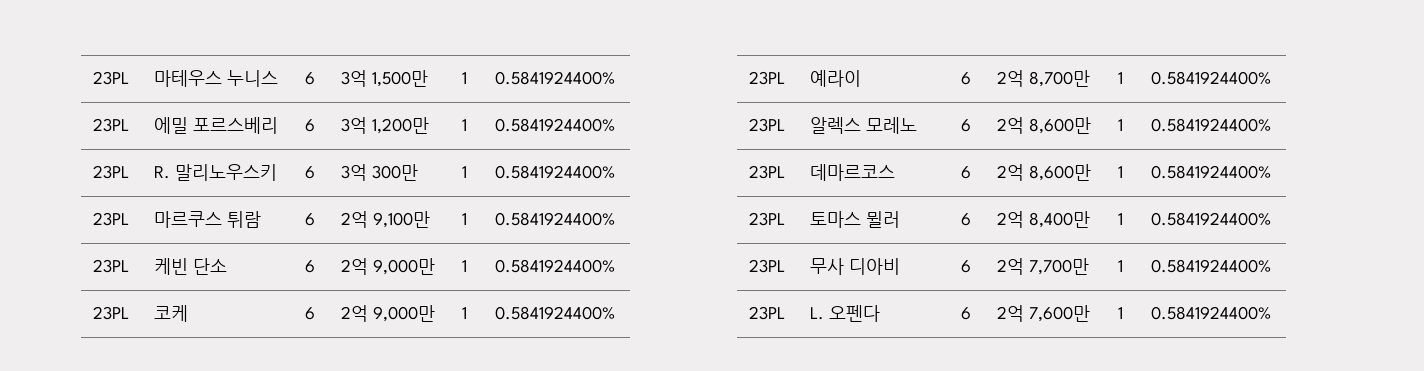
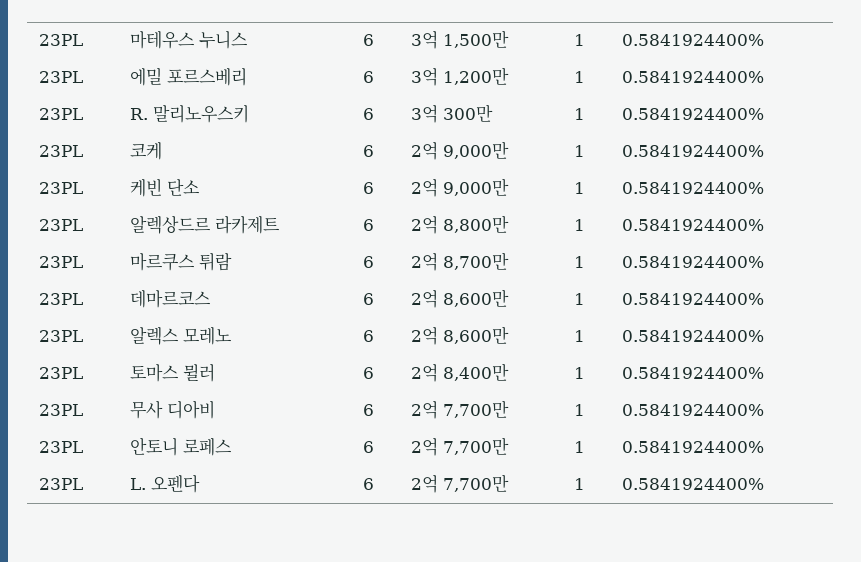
[154,211,262,228] [305,213,316,226] [341,211,431,228] 마르쿠스 튀람 | 6 | 2억 9,100만 -> [129,141,162,160] [362,145,374,157] [410,141,509,160] 코케 | 6 | 2억 9,000만
[154,305,189,322] [305,307,316,320] [341,305,436,322] [462,307,468,319] [495,306,616,320] [749,71,786,85] [810,70,862,87] 코케 | 6 | 2억 9,000만 | 1 | 0.5841924400% // 23PL | 예라이 -> [129,215,280,234] [362,219,374,231] [410,215,509,234] [573,219,585,231] [621,219,764,231] [38,256,83,268] [129,253,232,271] 알렉상드르 라카제트 | 6 | 2억 8,800만 | 1 | 0.5841924400% // 23PL | 마르쿠스 튀람
[810,117,918,134] [961,119,972,132] [997,117,1092,134] [1118,119,1124,131] [1151,118,1272,132] [749,165,786,179] [810,164,896,181] 알렉스 모레노 | 6 | 2억 8,600만 | 1 | 0.5841924400% // 23PL | 데마르코스 -> [129,290,211,308] [362,293,374,305] [410,289,509,308] [573,293,585,305] [621,293,764,305] [38,330,83,342] [129,326,232,345] 데마르코스 | 6 | 2억 8,600만 | 1 | 0.5841924400% // 23PL | 알렉스 모레노
(1272, 266) none -> [38,441,83,453] [129,437,232,456] [362,441,374,453] [410,437,509,456] [573,441,585,453] [621,441,764,453] // 23PL | 안토니 로페스 | 6 | 2억 7,700만 | 1 | 0.5841924400%
[1029,305,1091,322] 7,600만 -> [442,474,509,492] 7,700만

